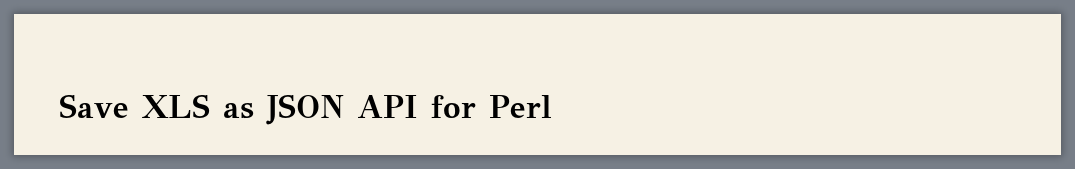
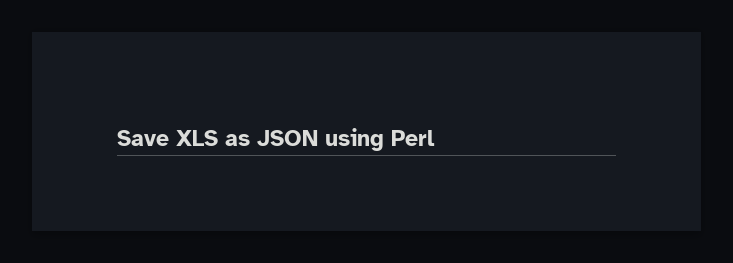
[356,95,476,118] API for -> [325,128,384,151] using

